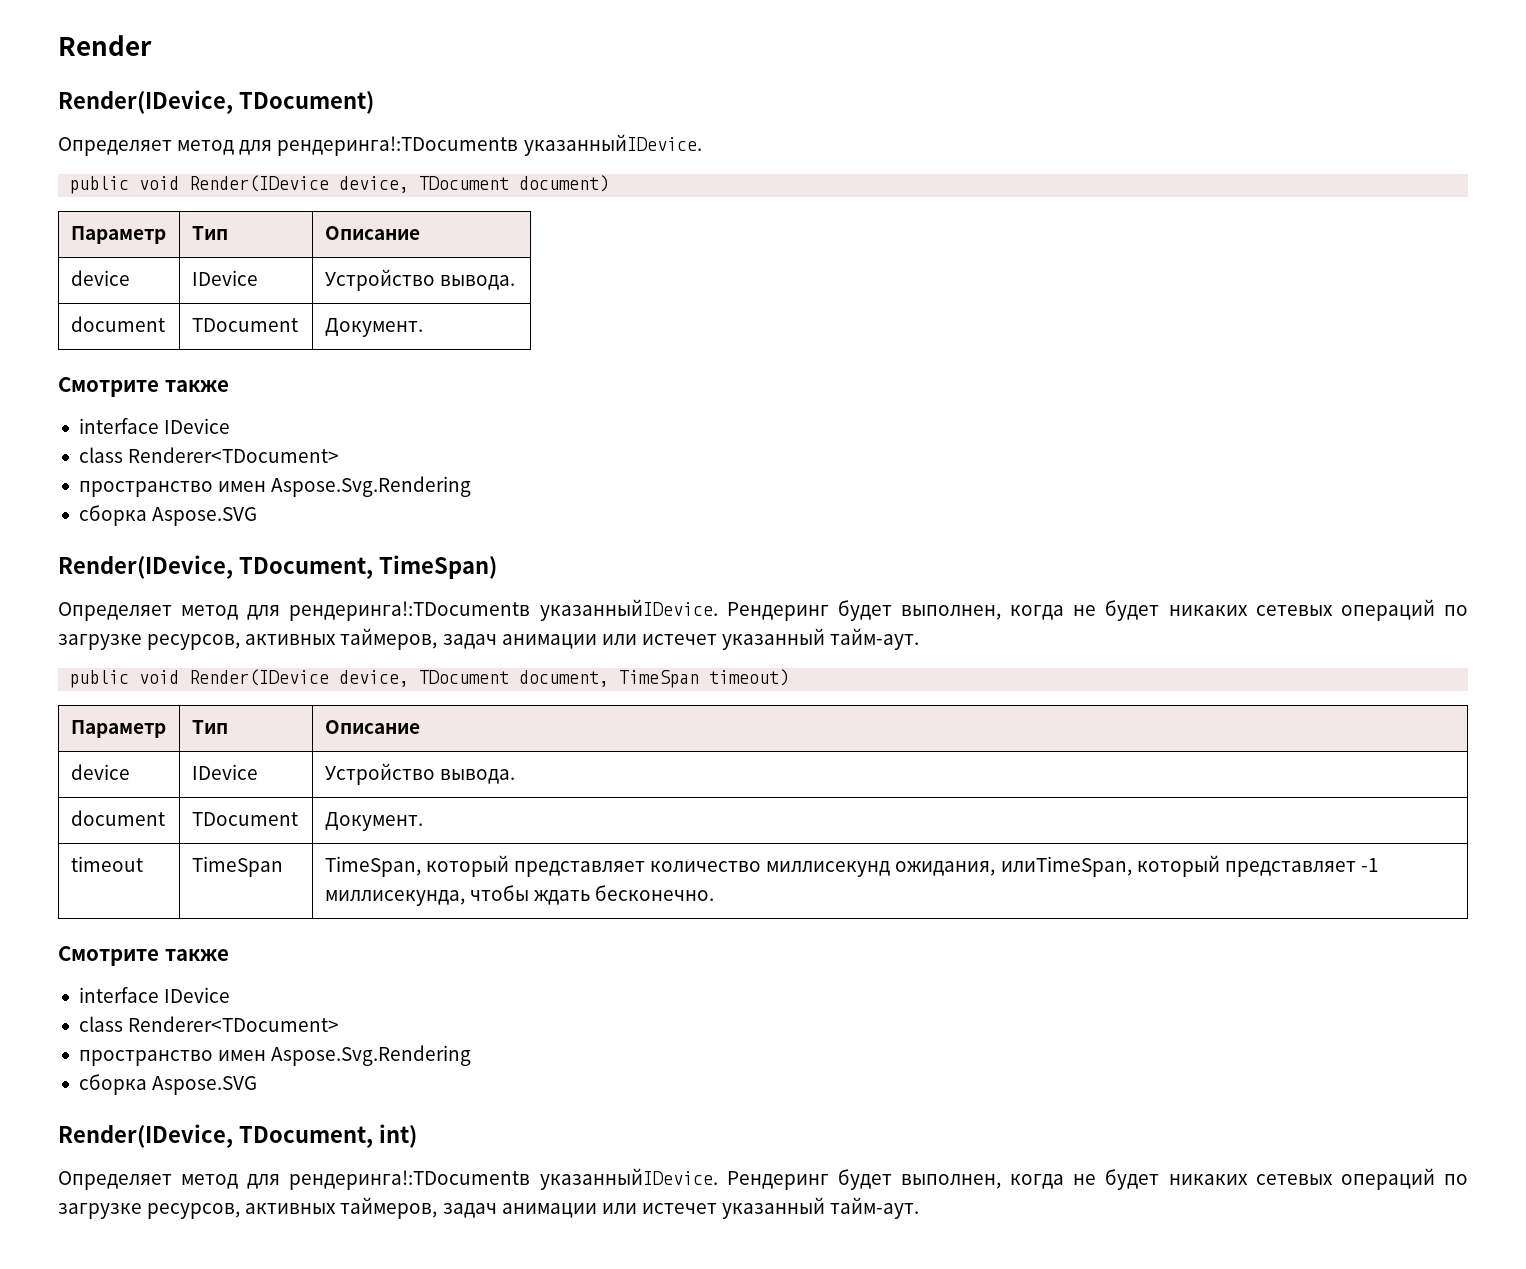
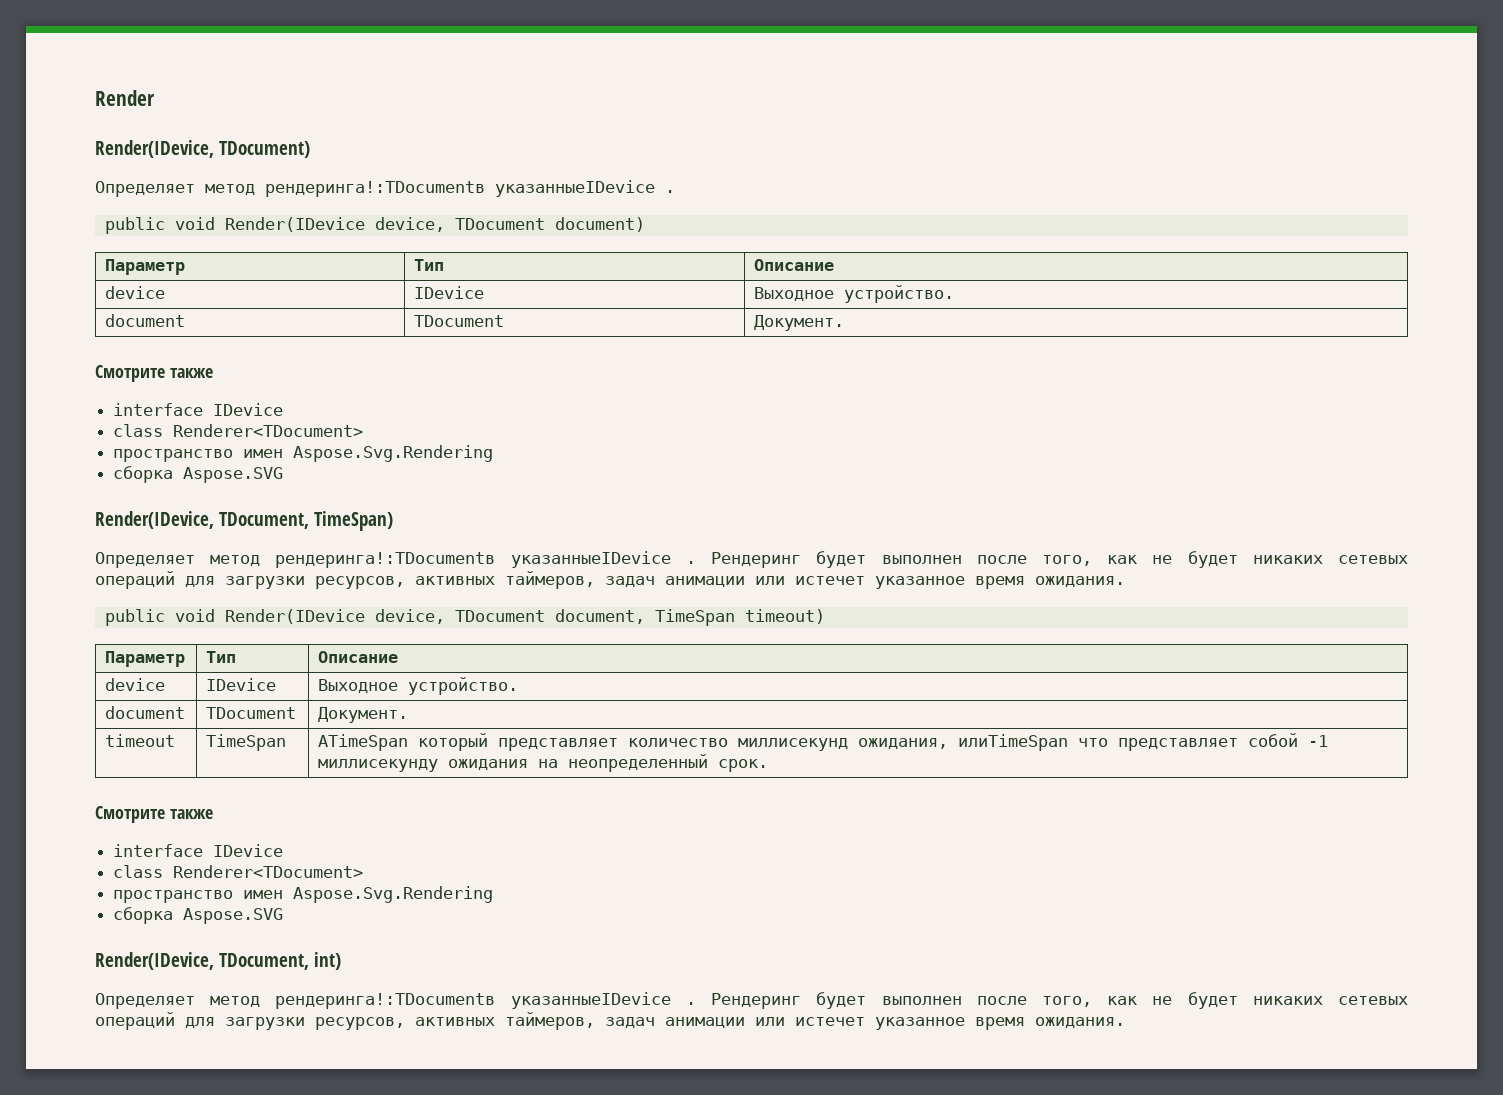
[239,134,702,156] для рендеринга!:TDocumentв указанныйIDevice. -> [265,180,675,197] рендеринга!:TDocumentв указанныеIDevice .
[324,269,515,291] Устройство вывода. -> [754,285,955,303] Выходное устройство.
[247,599,1468,621] [58,628,920,650] для рендеринга!:TDocumentв указанныйIDevice. Рендеринг будет выполнен, когда не будет никаких сетевых операций по загрузке ресурсов, активных таймеров, задач анимации или истечет указанный тайм-аут. -> [275,551,1408,568] [95,571,1125,589] рендеринга!:TDocumentв указанныеIDevice . Рендеринг будет выполнен после того, как не будет никаких сетевых операций для загрузки ресурсов, активных таймеров, задач анимации или истечет указанное время ожидания.
[324,763,515,785] Устройство вывода. -> [318,677,519,695] Выходное устройство.
[324,856,421,877] TimeSpan, -> [318,734,409,751] АTimeSpan
[1000,855,1379,877] [324,885,715,906] илиTimeSpan, который представляет -1 миллисекунда, чтобы ждать бесконечно. -> [958,733,1329,751] [318,754,769,772] илиTimeSpan что представляет собой -1 миллисекунду ожидания на неопределенный срок.
[247,1168,1468,1190] [58,1197,920,1219] для рендеринга!:TDocumentв указанныйIDevice. Рендеринг будет выполнен, когда не будет никаких сетевых операций по загрузке ресурсов, активных таймеров, задач анимации или истечет указанный тайм-аут. -> [275,992,1408,1009] [95,1012,1125,1030] рендеринга!:TDocumentв указанныеIDevice . Рендеринг будет выполнен после того, как не будет никаких сетевых операций для загрузки ресурсов, активных таймеров, задач анимации или истечет указанное время ожидания.

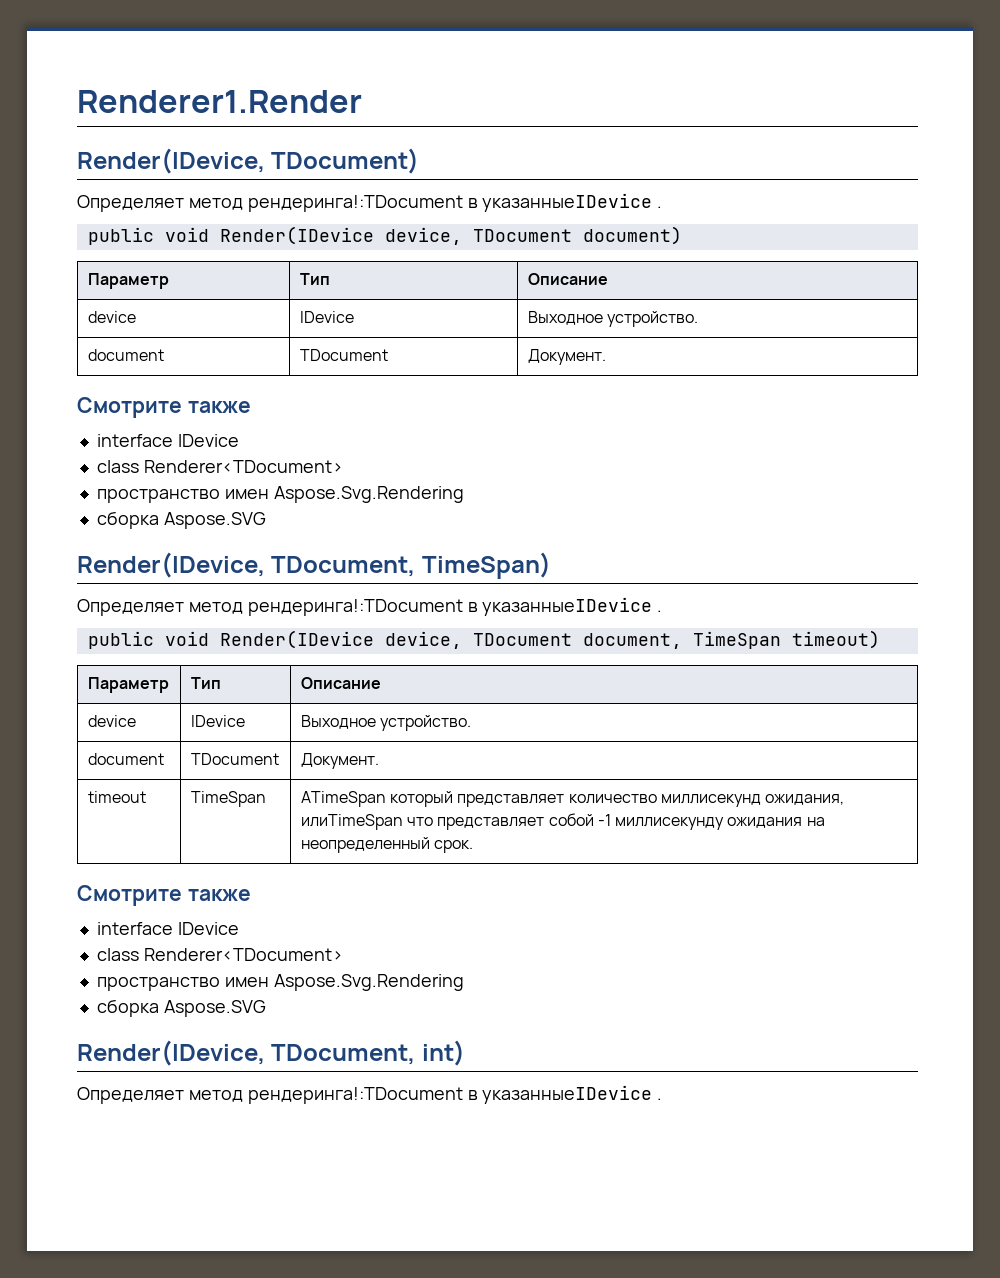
[95,90,155,106] Render -> [77,90,362,113] Renderer1.Render
[265,181,485,197] рендеринга!:TDocumentв -> [247,195,478,212] рендеринга!:TDocument в
[275,551,1408,568] [95,571,1125,589] рендеринга!:TDocumentв указанныеIDevice . Рендеринг будет выполнен после того, как не будет никаких сетевых операций для загрузки ресурсов, активных таймеров, задач анимации или истечет указанное время ожидания. -> [247,597,663,616] рендеринга!:TDocument в указанныеIDevice .
[275,992,1408,1009] [95,1012,1125,1030] рендеринга!:TDocumentв указанныеIDevice . Рендеринг будет выполнен после того, как не будет никаких сетевых операций для загрузки ресурсов, активных таймеров, задач анимации или истечет указанное время ожидания. -> [247,1085,663,1104] рендеринга!:TDocument в указанныеIDevice .

